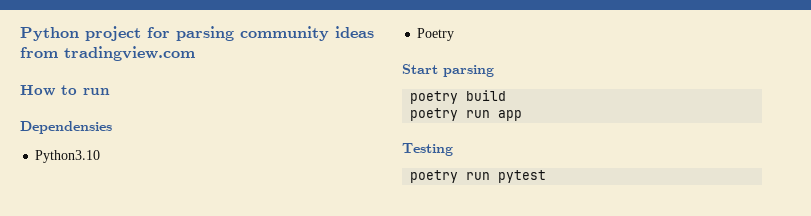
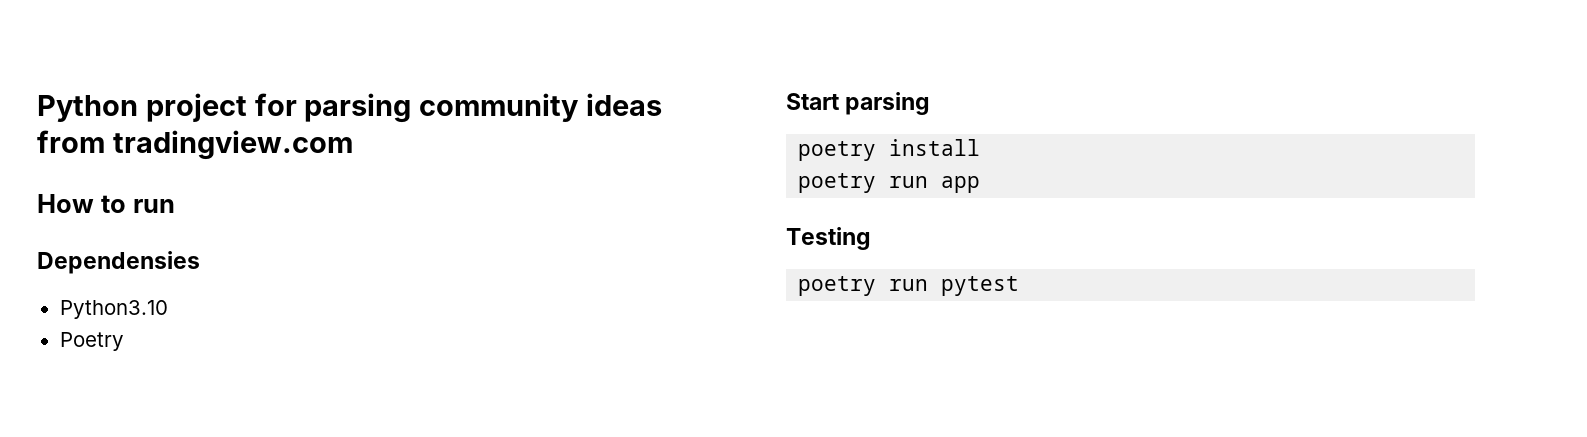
[466,90,507,101] build -> [889,139,981,156] install

